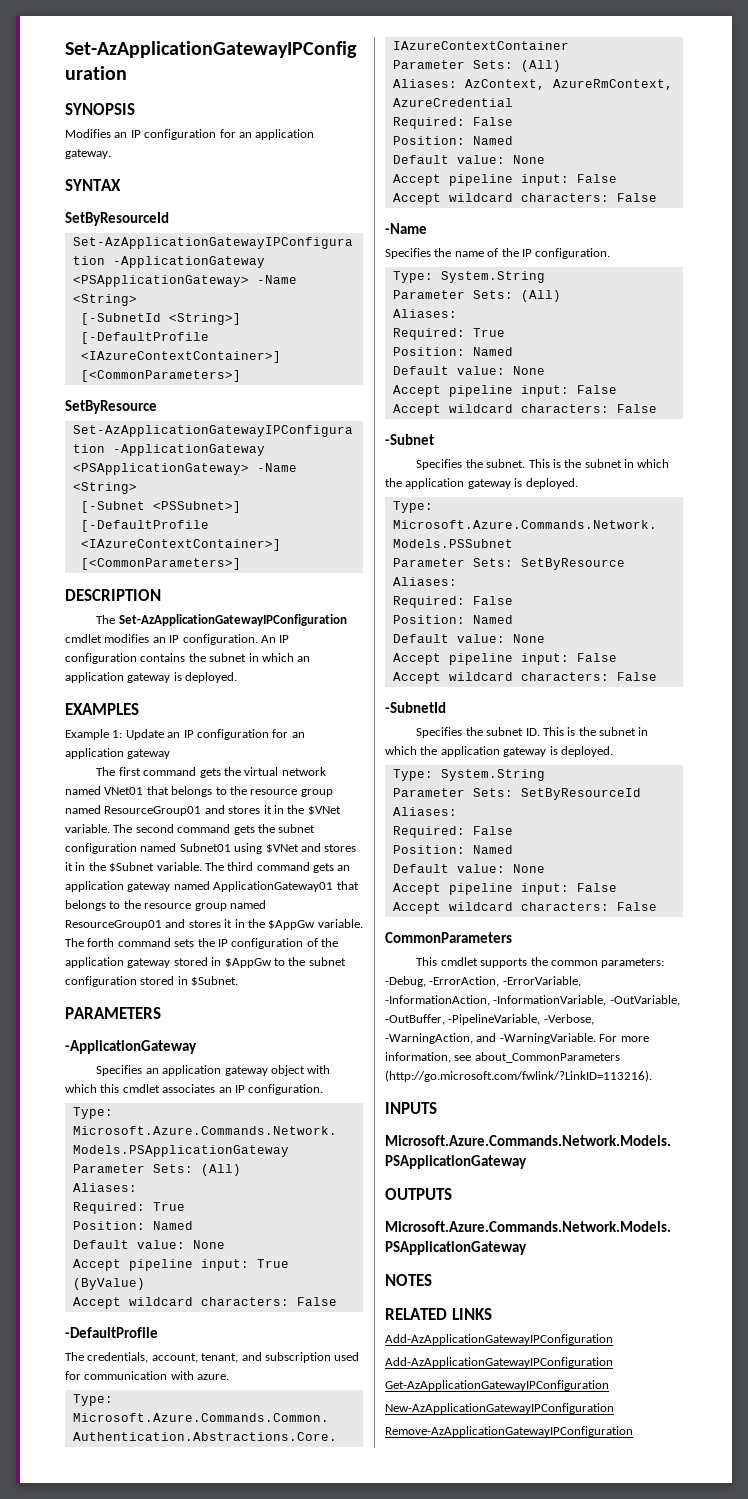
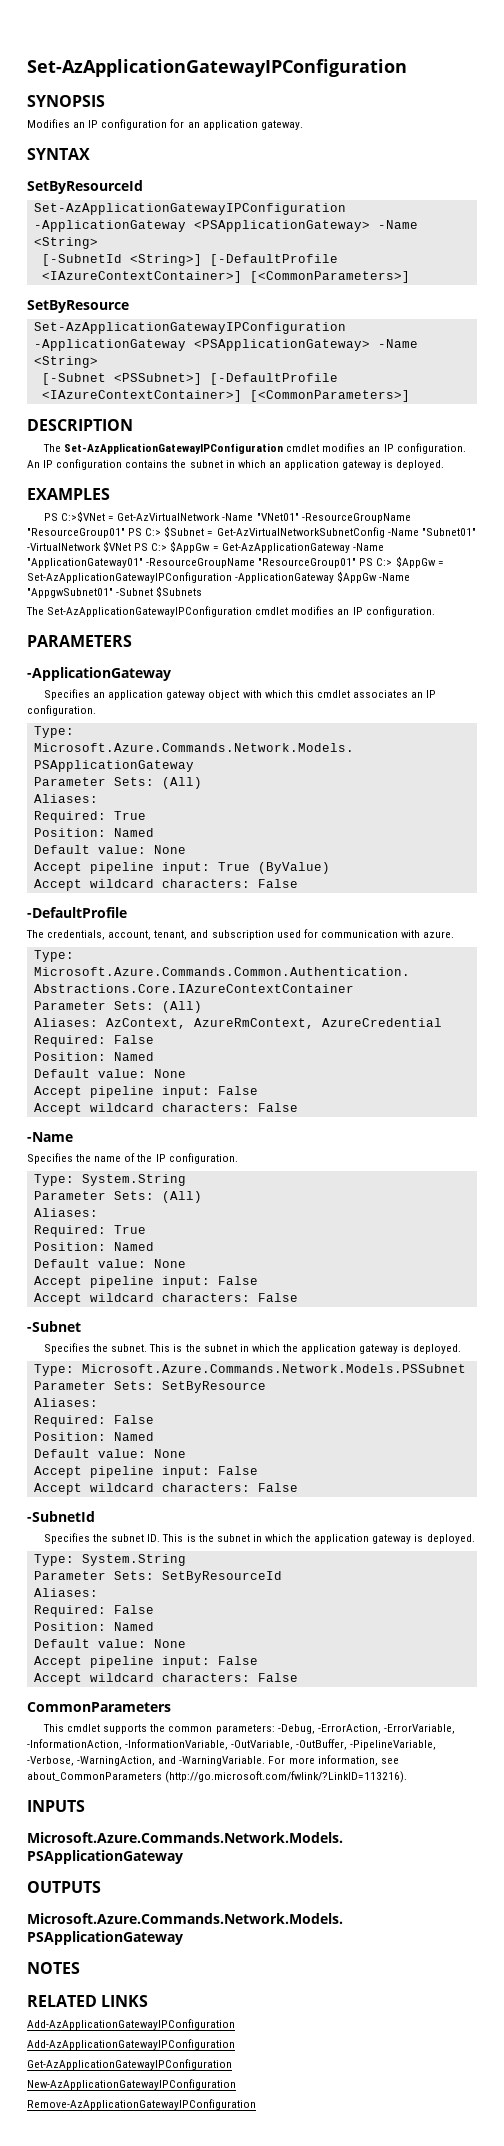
[65,729,305,740] [65,748,171,759] [96,767,326,778] [65,786,333,797] [65,805,341,816] [65,824,316,835] [65,843,357,854] [65,862,351,873] [65,881,359,892] [65,900,266,911] [65,919,363,930] [65,938,338,949] [65,957,346,968] [65,976,239,987] Example 1: Update an IP configuration for an application gateway // The first command gets the virtual network named VNet01 that belongs to the resource group named ResourceGroup01 and stores it in the $VNet variable. The second command gets the subnet configuration named Subnet01 using $VNet and stores it in the $Subnet variable. The third command gets an application gateway named ApplicationGateway01 that belongs to the resource group named ResourceGroup01 and stores it in the $AppGw variable. The forth command sets the IP configuration of the application gateway stored in $AppGw to the subnet configuration stored in $Subnet. -> [44,511,411,523] [27,526,476,538] [27,541,384,553] [27,556,444,568] [27,571,411,583] [27,586,203,598] [26,606,435,617] PS C:>$VNet = Get-AzVirtualNetwork -Name "VNet01" -ResourceGroupName "ResourceGroup01" PS C:> $Subnet = Get-AzVirtualNetworkSubnetConfig -Name "Subnet01" -VirtualNetwork $VNet PS C:> $AppGw = Get-AzApplicationGateway -Name "ApplicationGateway01" -ResourceGroupName "ResourceGroup01" PS C:> $AppGw = Set-AzApplicationGatewayIPConfiguration -ApplicationGateway $AppGw -Name "AppgwSubnet01" -Subnet $Subnets // The Set-AzApplicationGatewayIPConfiguration cmdlet modifies an IP configuration.

